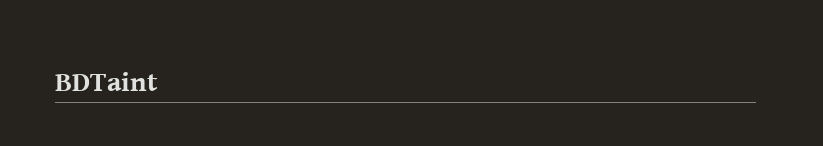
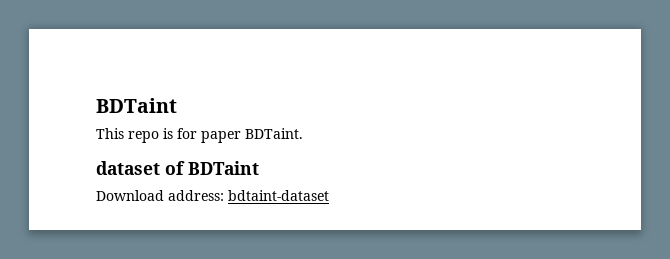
[55,72,158,91] BDTaint -> [96,98,177,113] [96,128,303,143] [96,161,259,175] [96,190,329,201] BDTaint // This repo is for paper BDTaint. // dataset of BDTaint // Download address: bdtaint-dataset

